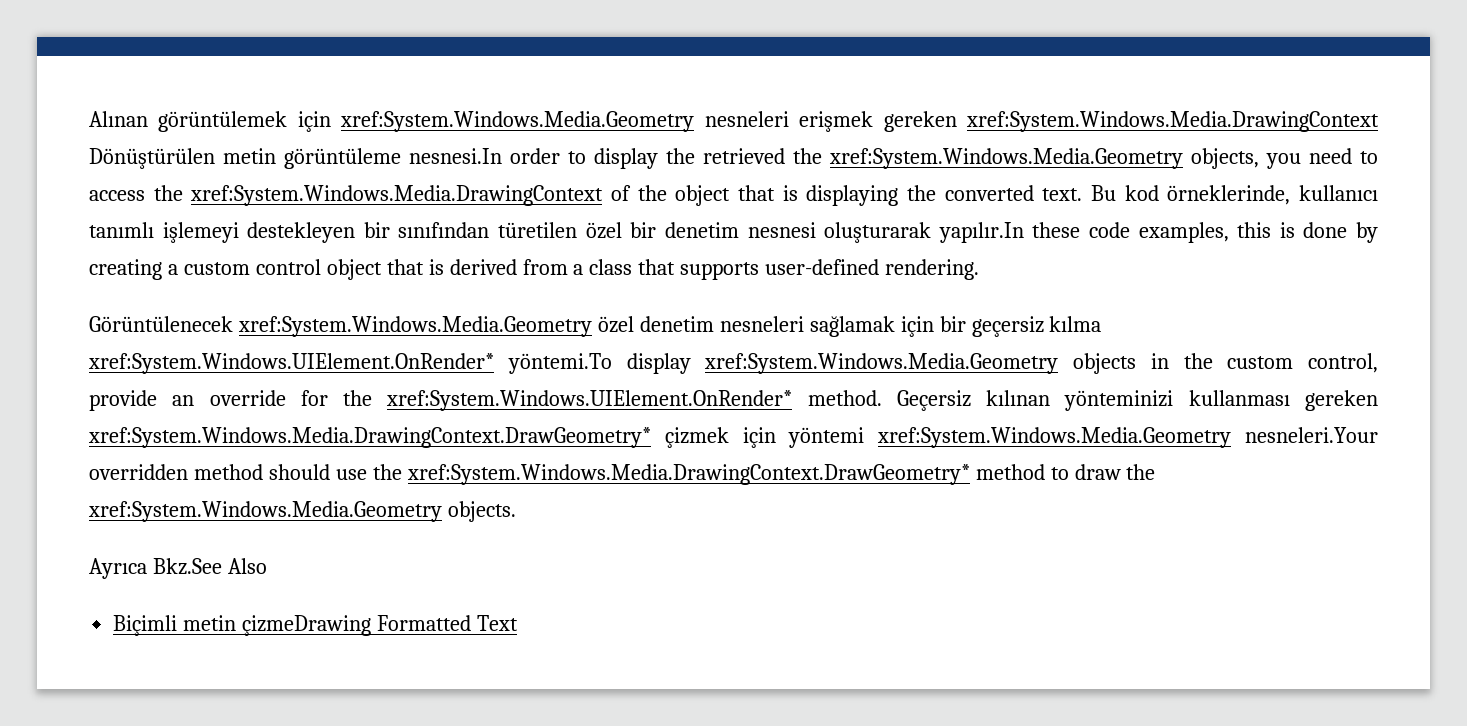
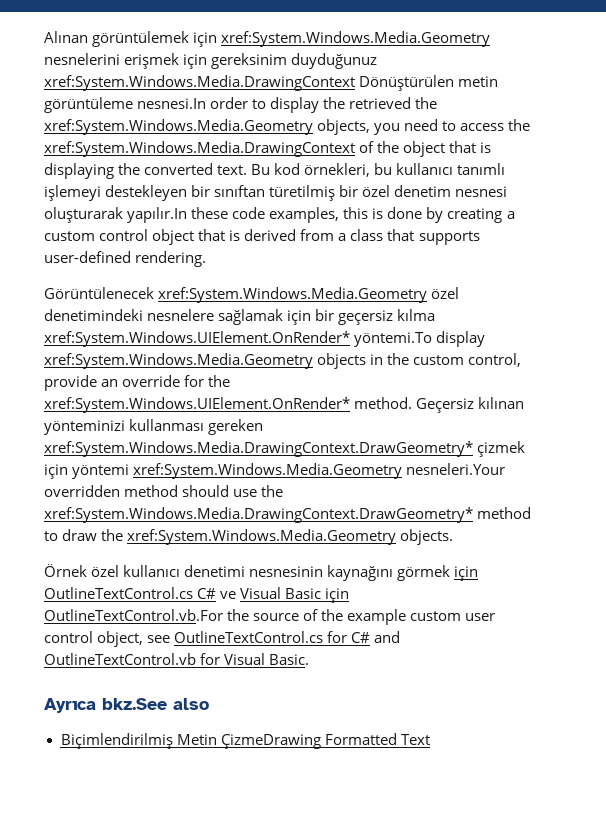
[704,111,957,132] nesneleri erişmek gereken -> [44,53,378,69] nesnelerini erişmek için gereksinim duyduğunuz
[1167,185,1291,205] örneklerinde, -> [304,163,393,177] örnekleri, bu
[398,222,657,239] sınıfından türetilen özel bir -> [214,185,391,201] sınıftan türetilmiş bir özel
[639,316,804,332] denetim nesneleri -> [44,309,215,321] denetimindeki nesnelere
[89,558,267,579] [113,615,372,636] Ayrıca Bkz.See Also // Biçimli metin çizmeDrawing -> [44,564,479,581] [44,587,350,603] [44,609,496,625] [44,631,401,647] [44,653,310,665] [44,698,209,713] [60,733,321,749] Örnek özel kullanıcı denetimi nesnesinin kaynağını görmek için OutlineTextControl.cs C# ve Visual Basic için OutlineTextControl.vb.For the source of the example custom user control object, see OutlineTextControl.cs for C# and OutlineTextControl.vb for Visual Basic. // Ayrıca bkz.See also // Biçimlendirilmiş Metin ÇizmeDrawing

